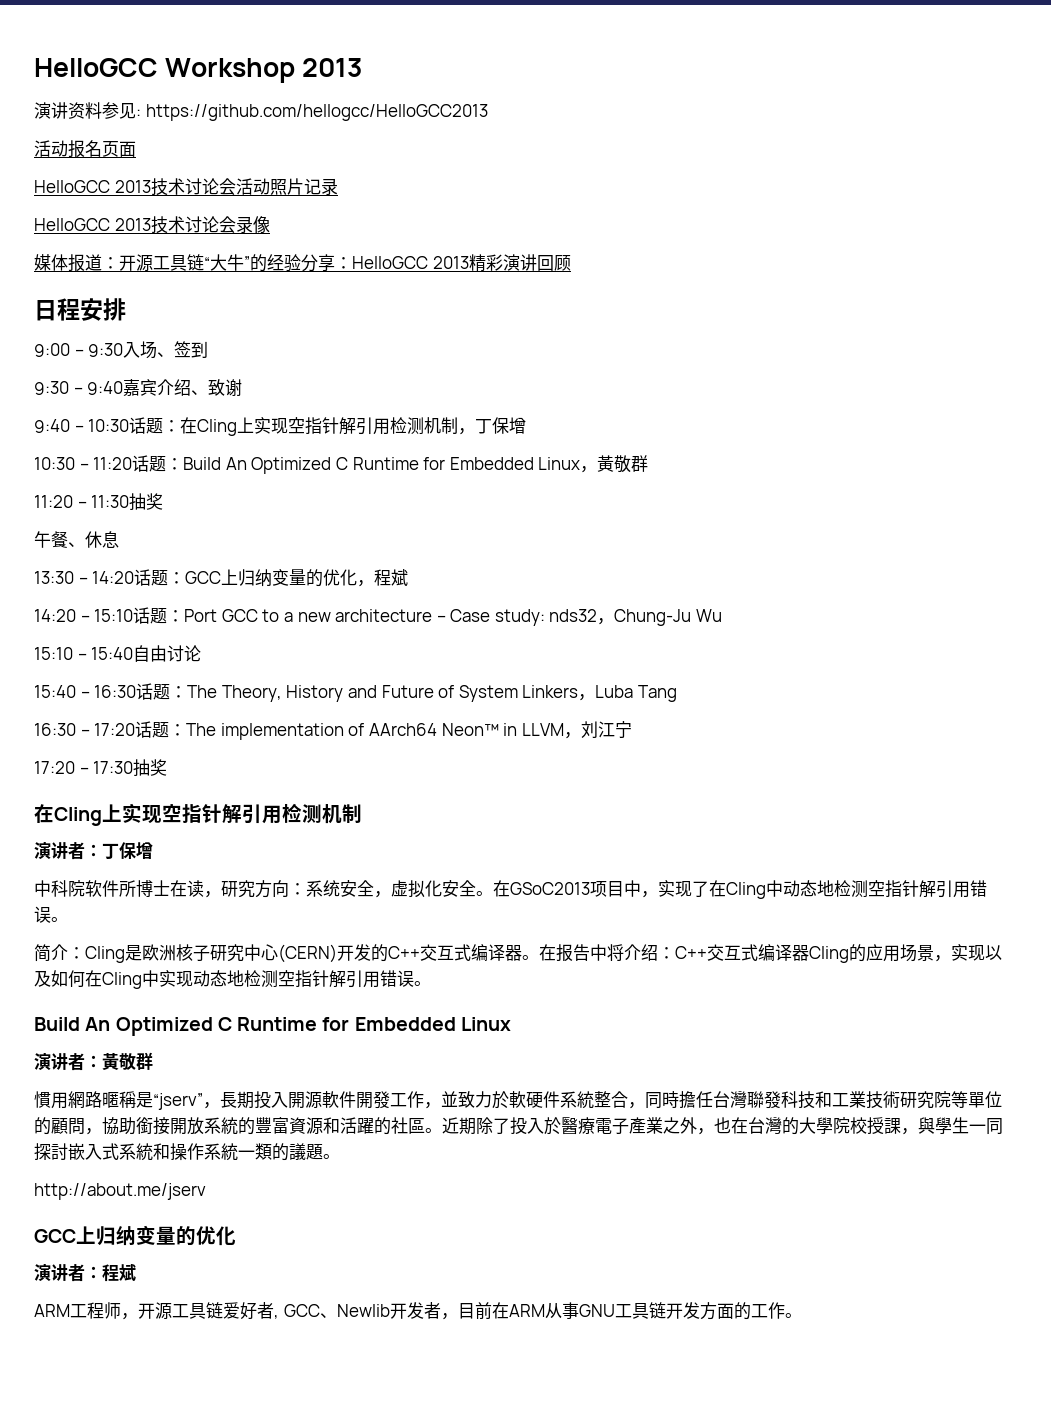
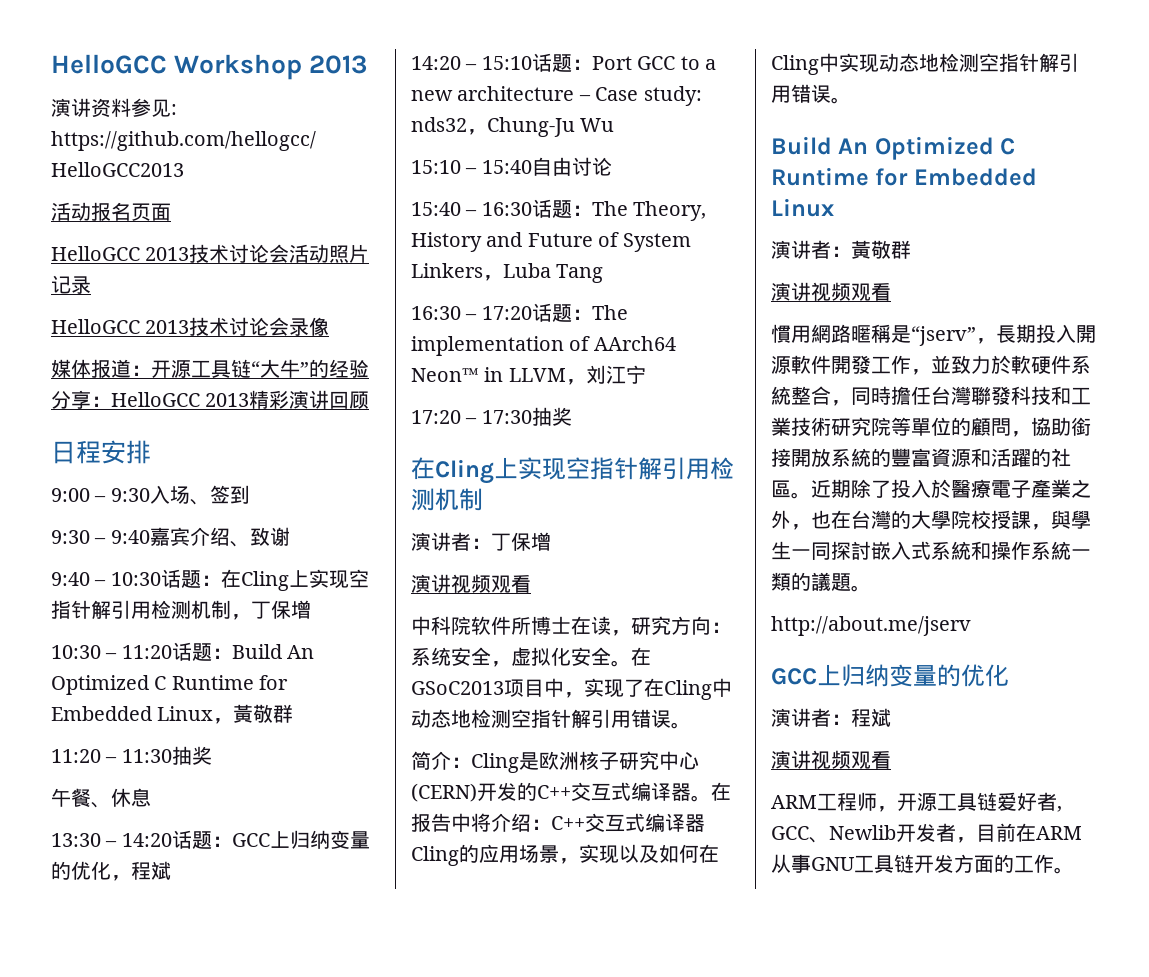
(153, 851) none -> [411,574,531,594] // 演讲视频观看
(153, 1061) none -> [771,282,891,302] // 演讲视频观看
(136, 1272) none -> [771,750,891,770] // 演讲视频观看

